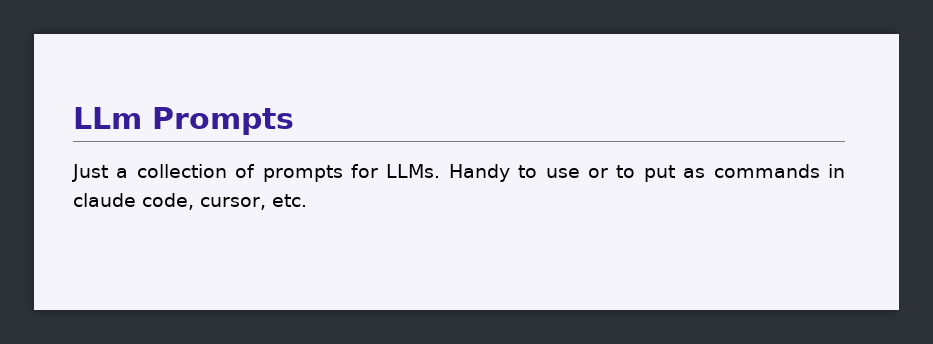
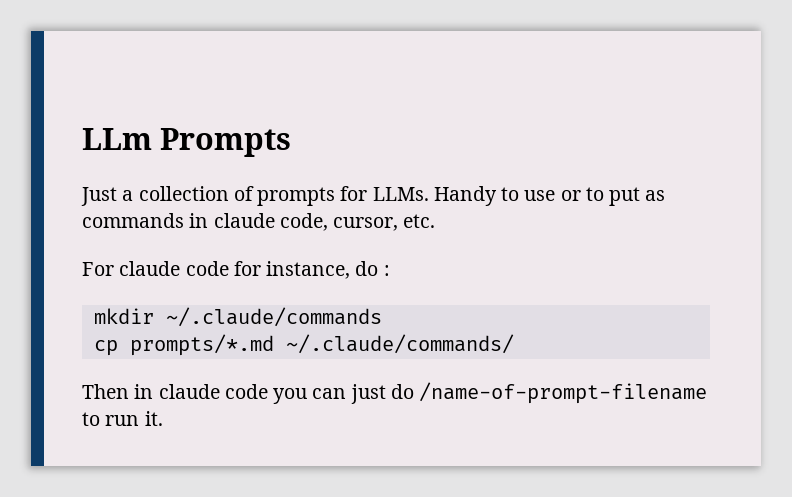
(307, 200) none -> [82,261,390,279] [93,307,382,327] [93,334,514,356] [82,382,708,404] [82,411,163,426] // For claude code for instance, do : // mkdir ~/.claude/commands // cp prompts/*.md ~/.claude/commands/ // Then in claude code you can just do /name-of-prompt-filename to run it.

